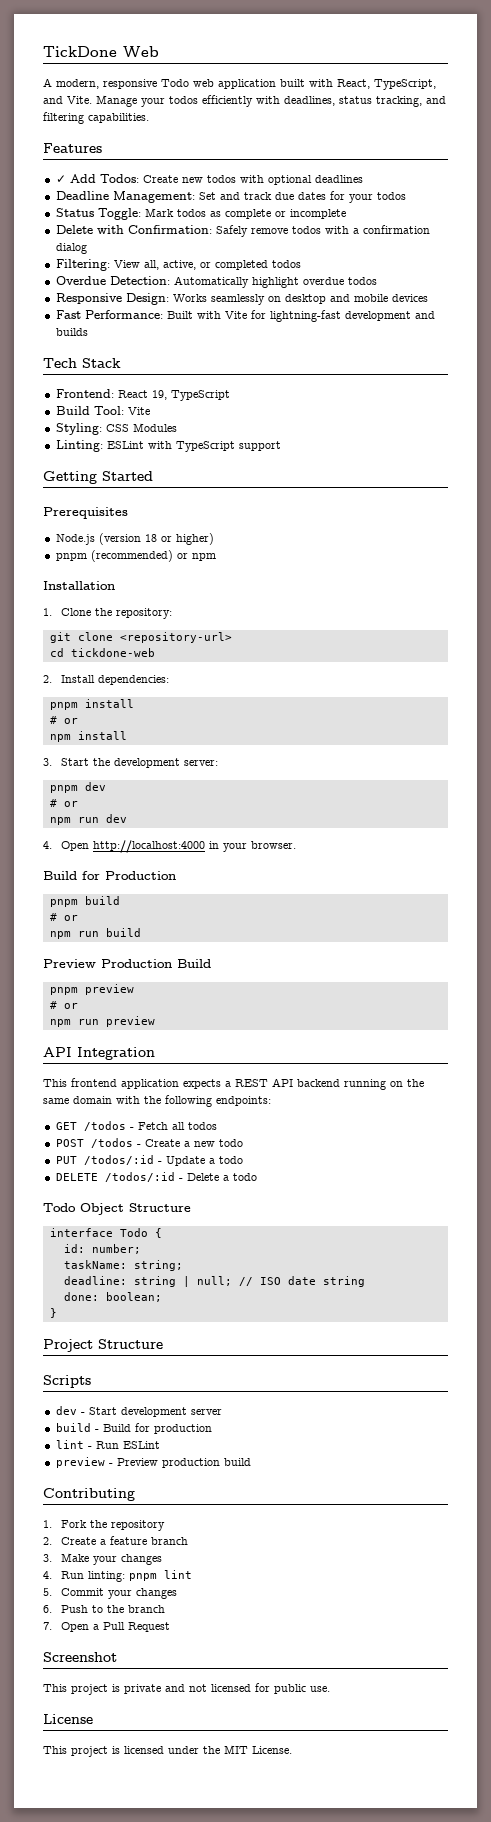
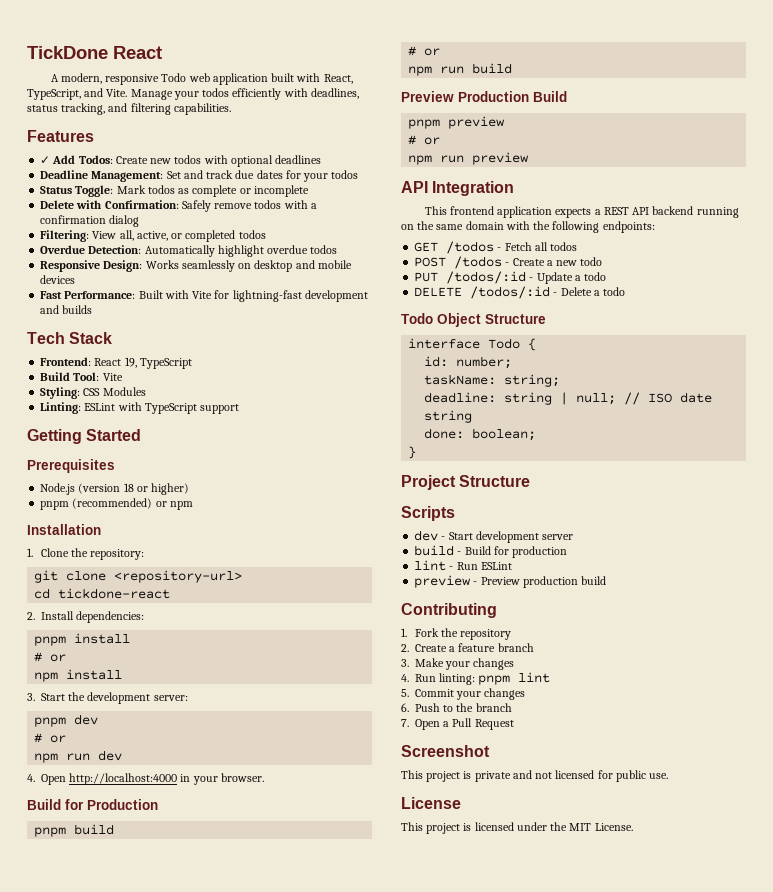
[123,46,159,58] Web -> [113,46,162,59] React
[70,648,155,657] tickdone-web -> [58,588,171,599] tickdone-react

